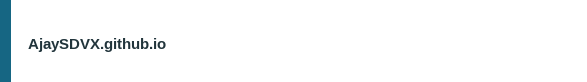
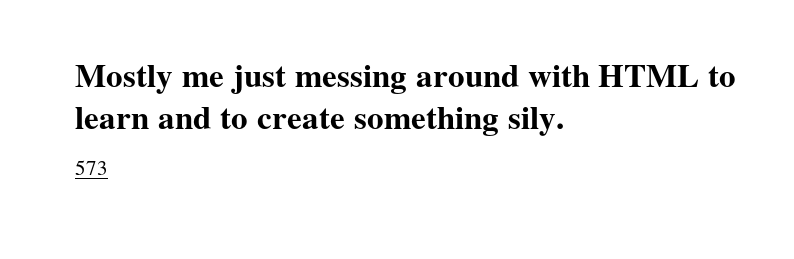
[28,38,166,52] AjaySDVX.github.io -> [75,65,737,94] [75,107,564,136] [75,160,108,175] Mostly me just messing around with HTML to learn and to create something sily. // 573

